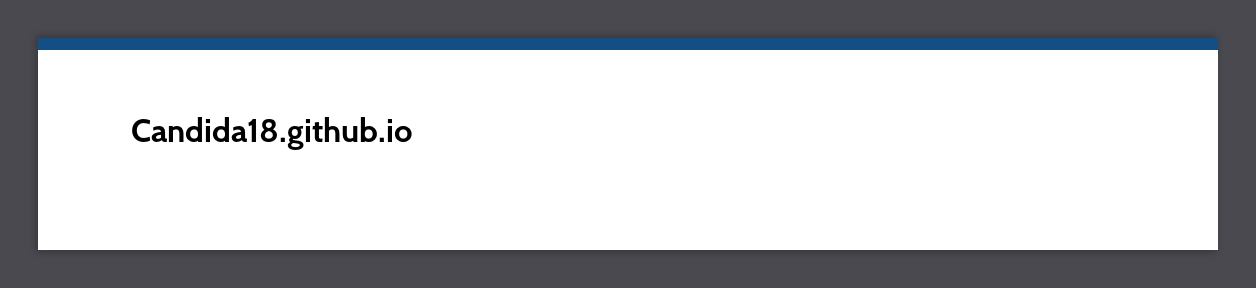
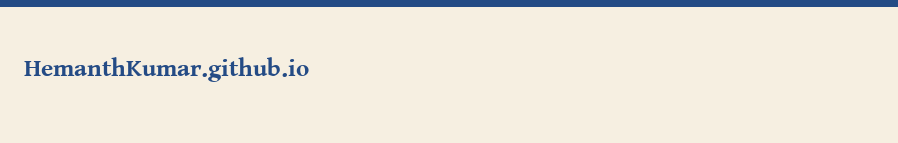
[131,117,413,150] Candida18.github.io -> [24,57,309,82] HemanthKumar.github.io

